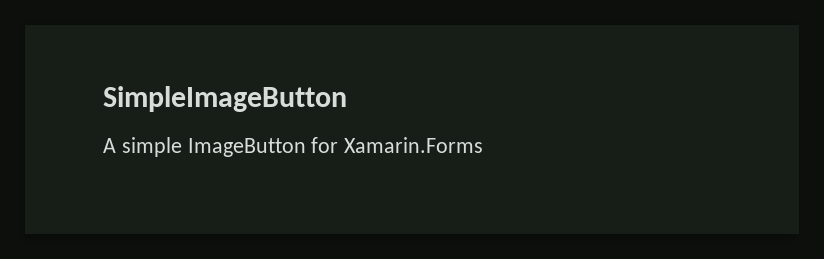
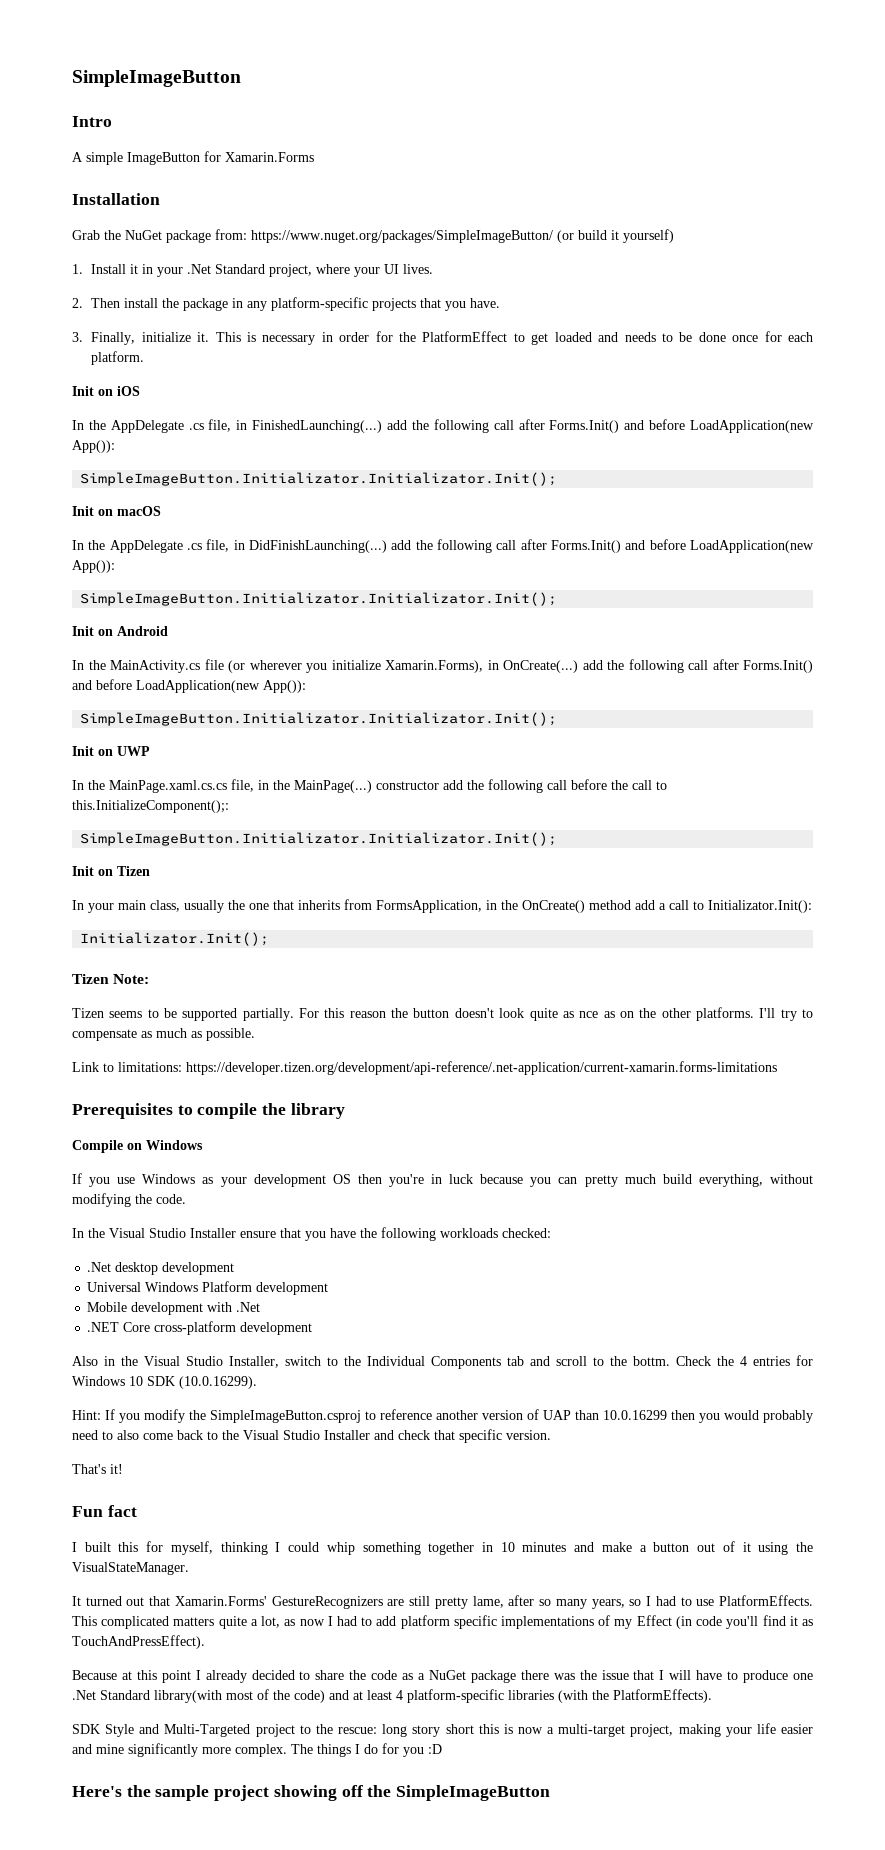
[103,86,347,112] SimpleImageButton -> [72,70,241,87] [72,116,112,127] SimpleImageButton // Intro
(484, 145) none -> [72,193,160,205] [72,229,674,243] [72,264,434,277] [72,297,501,311] [72,331,814,345] [91,351,145,365] [72,386,140,396] [72,419,815,433] [72,440,115,453] [80,472,558,486] [72,506,161,516] [72,539,814,553] [72,560,115,573] [80,592,558,606] [72,626,168,636] [72,659,813,673] [72,679,306,693] [80,712,558,726] [72,746,150,756] [72,779,667,793] [72,800,229,813] [80,832,558,846] [72,866,150,876] [72,899,812,913] [80,932,270,946] [72,974,150,984] [72,1007,813,1021] [72,1028,255,1041] [72,1061,777,1075] [72,1103,345,1119] [72,1140,203,1153] [72,1173,813,1187] [72,1193,186,1207] [72,1227,551,1241] [87,1262,235,1275] [87,1281,329,1295] [87,1302,261,1315] [87,1321,313,1335] [72,1355,813,1369] [72,1376,257,1389] [72,1409,813,1423] [72,1429,551,1443] [72,1464,123,1474] [72,1505,137,1517] [72,1541,814,1555] [72,1562,189,1575] [72,1595,813,1609] [72,1615,814,1629] [72,1635,205,1649] [72,1670,813,1683] [72,1689,712,1703] [72,1723,813,1737] [72,1743,442,1757] [72,1785,551,1801] // Installation // Grab the NuGet package from: https://www.nuget.org/packages/SimpleImageButton/ (or build it yourself) // 1. Install it in your .Net Standard project, where your UI lives. // 2. Then install the package in any platform-specific projects that you have. // 3. Finally, initialize it. This is necessary in order for the PlatformEffect to get loaded and needs to be done once for each platform. // Init on iOS // In the AppDelegate .cs file, in FinishedLaunching(...) add the following call after Forms.Init() and before LoadApplication(new App()): // SimpleImageButton.Initializator.Initializator.Init(); // Init on macOS // In the AppDelegate .cs file, in DidFinishLaunching(...) add the following call after Forms.Init() and before LoadApplication(new App()): // SimpleImageButton.Initializator.Initializator.Init(); // Init on Android // In the MainActivity.cs file (or wherever you initialize Xamarin.Forms), in OnCreate(...) add the following call after Forms.Init() and before LoadApplication(new App()): // SimpleImageButton.Initializator.Initializator.Init(); // Init on UWP // In the MainPage.xaml.cs.cs file, in the MainPage(...) constructor add the following call before the call to this.InitializeComponent();: // SimpleImageButton.Initializator.Initializator.Init(); // Init on Tizen // In your main class, usually the one that inherits from FormsApplication, in the OnCreate() method add a call to Initializator.Init(): // Initializator.Init(); // Tizen Note: // Tizen seems to be supported partially. For this reason the button doesn't look quite as nce as on the other platforms. I'll try to compensate as much as possible. // Link to limitations: https://developer.tizen.org/development/api-reference/.net-application/current-xamarin.forms-limitations // Prerequisites to compile the library // Compile on Windows // If you use Windows as your development OS then you're in luck because you can pretty much build everything, without modifying the code. // In the Visual Studio Installer ensure that you have the following workloads checked: // .Net desktop development // Universal Windows Platform development // Mobile development with .Net // .NET Core cross-platform development // Also in the Visual Studio Installer, switch to the Individual Components tab and scroll to the bottm. Check the 4 entries for Windows 10 SDK (10.0.16299). // Hint: If you modify the SimpleImageButton.csproj to reference another version of UAP than 10.0.16299 then you would probably need to also come back to the Visual Studio Installer and check that specific version. // That's it! // Fun fact // I built this for myself, thinking I could whip something together in 10 minutes and make a button out of it using the VisualStateManager. // It turned out that Xamarin.Forms' GestureRecognizers are still pretty lame, after so many years, so I had to use PlatformEffects. This complicated matters quite a lot, as now I had to add platform specific implementations of my Effect (in code you'll find it as TouchAndPressEffect). // Because at this point I already decided to share the code as a NuGet package there was the issue that I will have to produce one .Net Standard library(with most of the code) and at least 4 platform-specific libraries (with the PlatformEffects). // SDK Style and Multi-Targeted project to the rescue: long story short this is now a multi-target project, making your life easier and mine significantly more complex. The things I do for you :D // Here's the sample project showing off the SimpleImageButton

